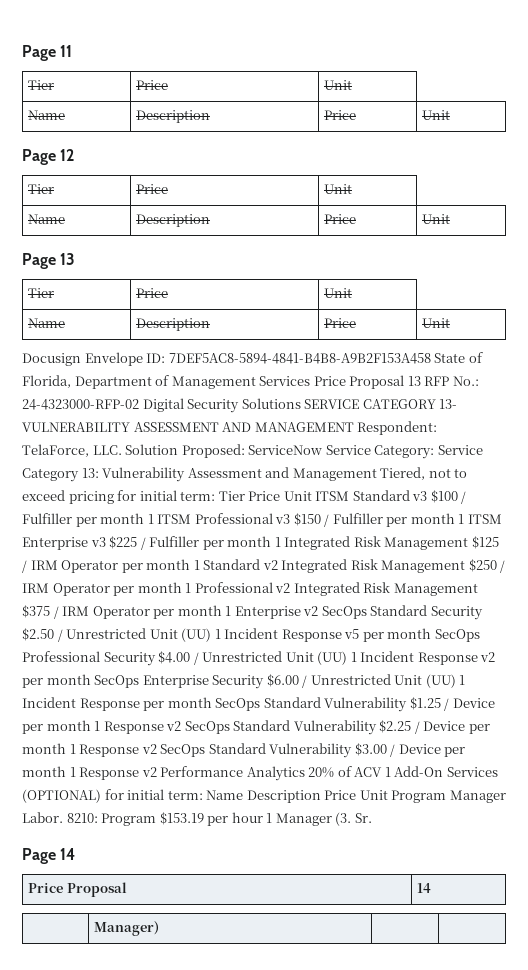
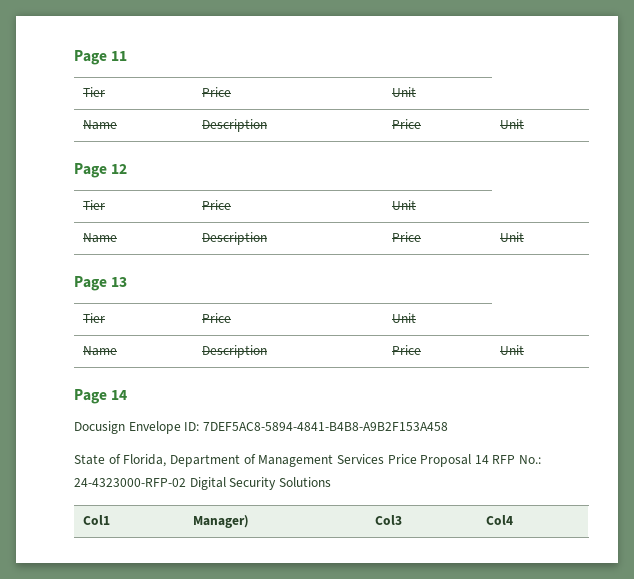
(450, 323) none -> [74,389,128,404] // Page 14
(431, 358) none -> (448, 426) //
[407,376,421,386] 13 -> [474,455,489,464] 14
[304,399,458,409] [22,421,438,435] [22,444,483,459] [22,467,468,482] [22,490,467,504] [22,513,502,527] [22,536,499,550] [22,559,506,573] [22,582,478,596] [22,605,483,620] [22,628,480,642] [22,651,496,666] [22,674,466,689] [22,697,495,712] [22,720,490,735] [22,743,466,758] [22,766,498,781] [22,789,506,803] [22,812,372,826] [22,848,76,864] [27,882,127,897] [416,883,431,893] SERVICE CATEGORY 13- VULNERABILITY ASSESSMENT AND MANAGEMENT Respondent: TelaForce, LLC. Solution Proposed: ServiceNow Service Category: Service Category 13: Vulnerability Assessment and Management Tiered, not to exceed pricing for initial term: Tier Price Unit ITSM Standard v3 $100 / Fulfiller per month 1 ITSM Professional v3 $150 / Fulfiller per month 1 ITSM Enterprise v3 $225 / Fulfiller per month 1 Integrated Risk Management $125 / IRM Operator per month 1 Standard v2 Integrated Risk Management $250 / IRM Operator per month 1 Professional v2 Integrated Risk Management $375 / IRM Operator per month 1 Enterprise v2 SecOps Standard Security $2.50 / Unrestricted Unit (UU) 1 Incident Response v5 per month SecOps Professional Security $4.00 / Unrestricted Unit (UU) 1 Incident Response v2 per month SecOps Enterprise Security $6.00 / Unrestricted Unit (UU) 1 Incident Response per month SecOps Standard Vulnerability $1.25 / Device per month 1 Response v2 SecOps Standard Vulnerability $2.25 / Device per month 1 Response v2 SecOps Standard Vulnerability $3.00 / Device per month 1 Response v2 Performance Analytics 20% of ACV 1 Add-On Services (OPTIONAL) for initial term: Name Description Price Unit Program Manager Labor. 8210: Program $153.19 per hour 1 Manager (3. Sr. // Page 14 // Price Proposal | 14 // -> [82,515,110,525] // Col1
(159, 928) | -> [374,515,402,525] [485,515,513,525] Col3 | Col4

